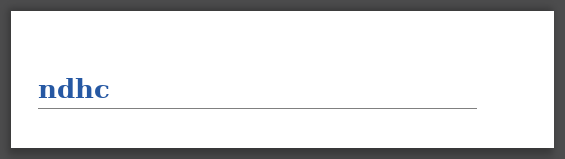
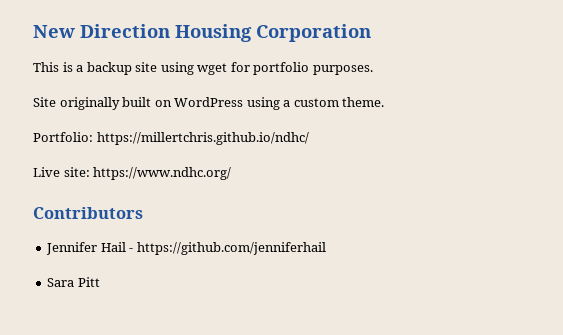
[38,78,110,98] ndhc -> [33,24,371,42] [33,62,373,75] [33,97,385,110] [33,132,309,145] [33,167,232,180] [33,207,143,219] [46,242,326,255] [47,277,100,287] New Direction Housing Corporation // This is a backup site using wget for portfolio purposes. // Site originally built on WordPress using a custom theme. // Portfolio: https://millertchris.github.io/ndhc/ // Live site: https://www.ndhc.org/ // Contributors // Jennifer Hail - https://github.com/jenniferhail // Sara Pitt

